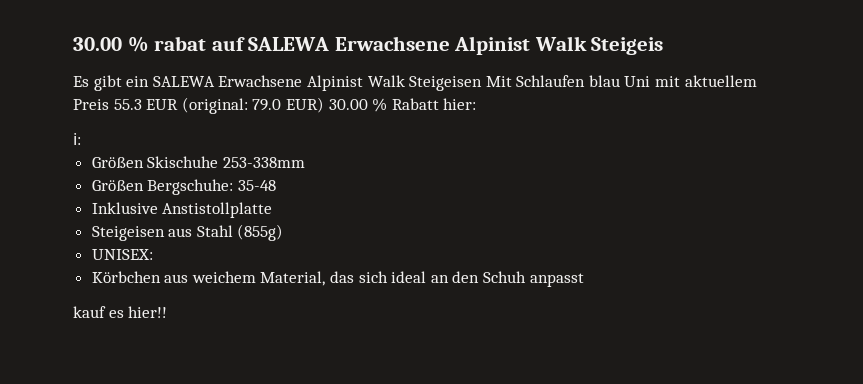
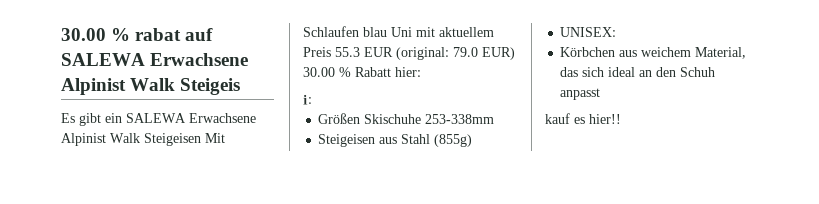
[91,179,276,195] [91,202,273,218] // Größen Bergschuhe: 35-48 // Inklusive Anstistollplatte -> (495, 119) none

